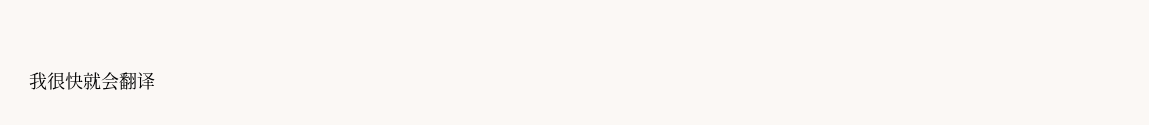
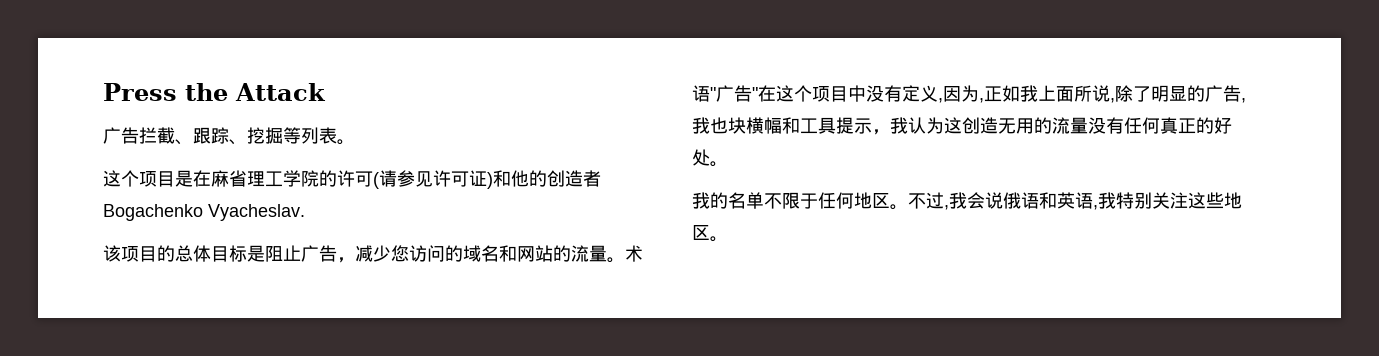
[29,72,155,91] 我很快就会翻译 -> [103,83,326,101] [103,127,355,145] [103,170,601,189] [103,204,305,221] [103,245,643,263] [692,85,1246,103] [692,117,1232,135] [692,149,728,167] [692,192,1242,210] [692,225,728,242] Press the Attack // 广告拦截、跟踪、挖掘等列表。 // 这个项目是在麻省理工学院的许可(请参见许可证)和他的创造者Bogachenko Vyacheslav. // 该项目的总体目标是阻止广告，减少您访问的域名和网站的流量。术语"广告"在这个项目中没有定义,因为,正如我上面所说,除了明显的广告,我也块横幅和工具提示，我认为这创造无用的流量没有任何真正的好处。 // 我的名单不限于任何地区。不过,我会说俄语和英语,我特别关注这些地区。

